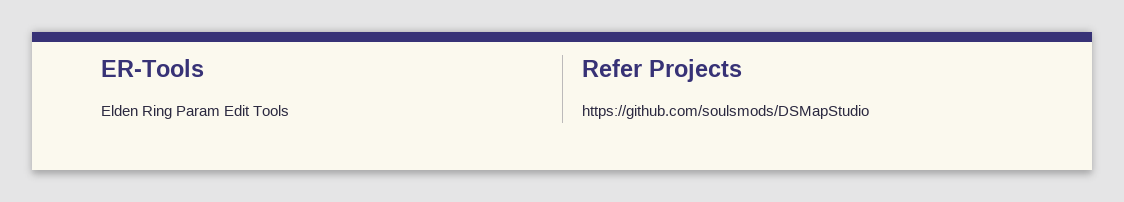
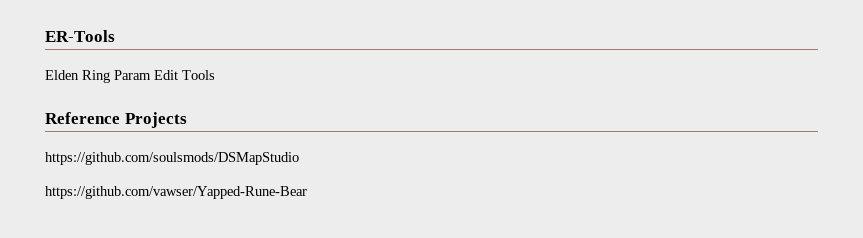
[582,59,642,77] Refer -> [45,112,120,124] Reference
(869, 112) none -> [45,186,307,199] // https://github.com/vawser/Yapped-Rune-Bear

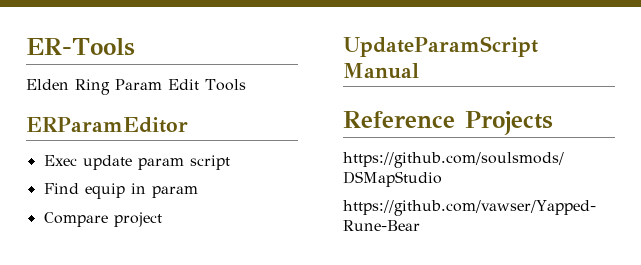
(215, 75) none -> [26,117,188,133] [43,155,230,170] [43,183,198,199] [43,212,162,227] [343,36,538,57] [343,63,419,79] // ERParamEditor // Exec update param script // Find equip in param // Compare project // UpdateParamScript Manual

